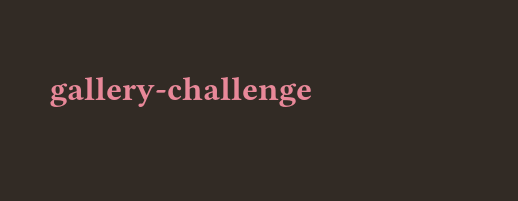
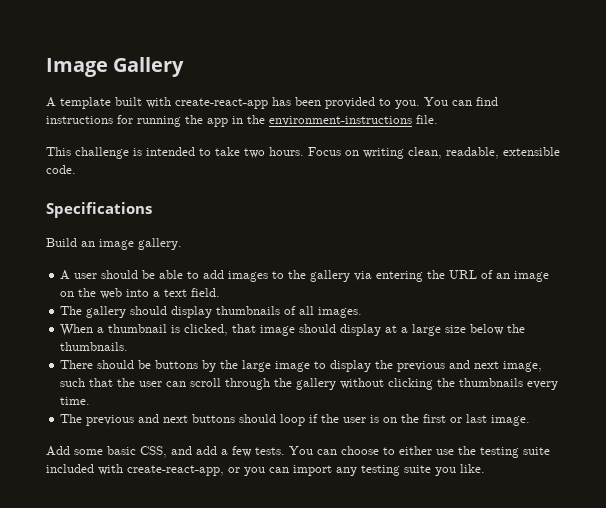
[50,77,312,107] gallery-challenge -> [46,57,185,77] [46,97,498,109] [46,115,438,127] [46,147,560,159] [46,165,76,174] [46,202,152,218] [46,238,182,250] [60,270,550,282] [60,288,221,299] [60,306,363,318] [60,324,526,336] [60,342,129,351] [60,360,543,372] [60,378,559,390] [60,397,91,405] [60,414,531,426] [46,446,550,458] [46,464,485,476] Image Gallery // A template built with create-react-app has been provided to you. You can find instructions for running the app in the environment-instructions file. // This challenge is intended to take two hours. Focus on writing clean, readable, extensible code. // Specifications // Build an image gallery. // A user should be able to add images to the gallery via entering the URL of an image on the web into a text field. // The gallery should display thumbnails of all images. // When a thumbnail is clicked, that image should display at a large size below the thumbnails. // There should be buttons by the large image to display the previous and next image, such that the user can scroll through the gallery without clicking the thumbnails every time. // The previous and next buttons should loop if the user is on the first or last image. // Add some basic CSS, and add a few tests. You can choose to either use the testing suite included with create-react-app, or you can import any testing suite you like.

